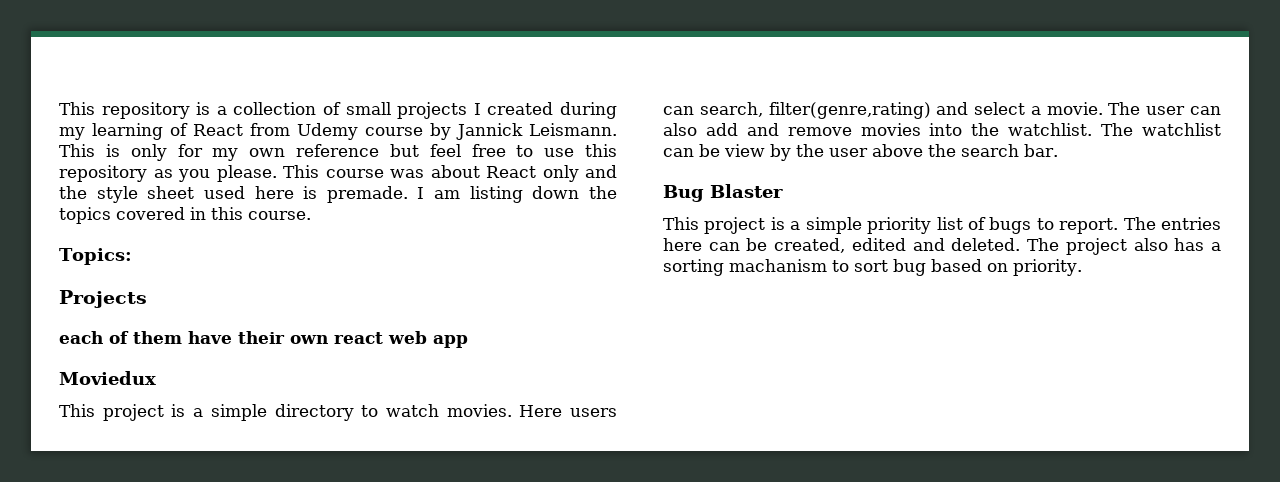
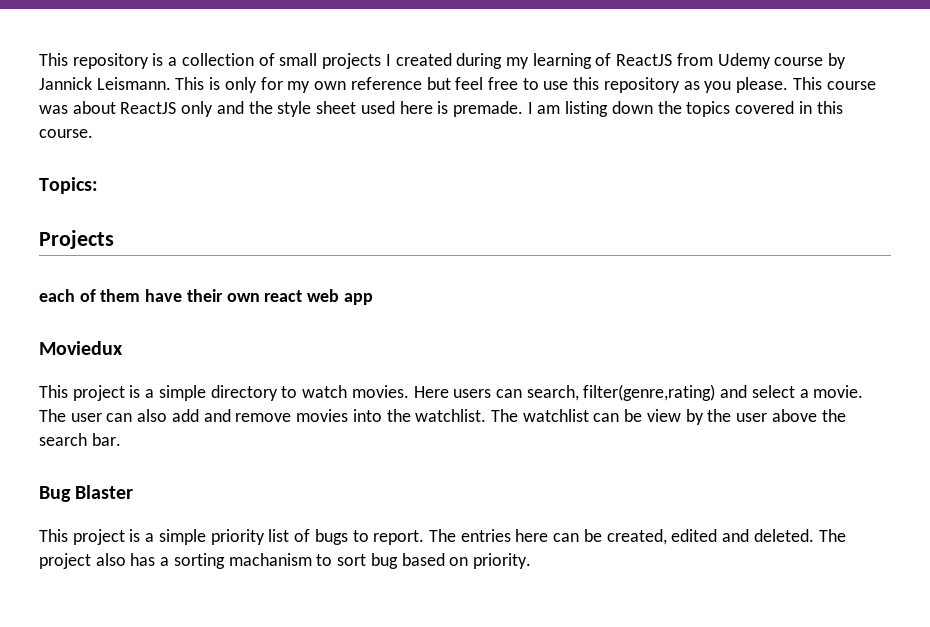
[193,124,243,136] React -> [616,54,673,66] ReactJS
[486,166,536,178] React -> [120,102,177,114] ReactJS

